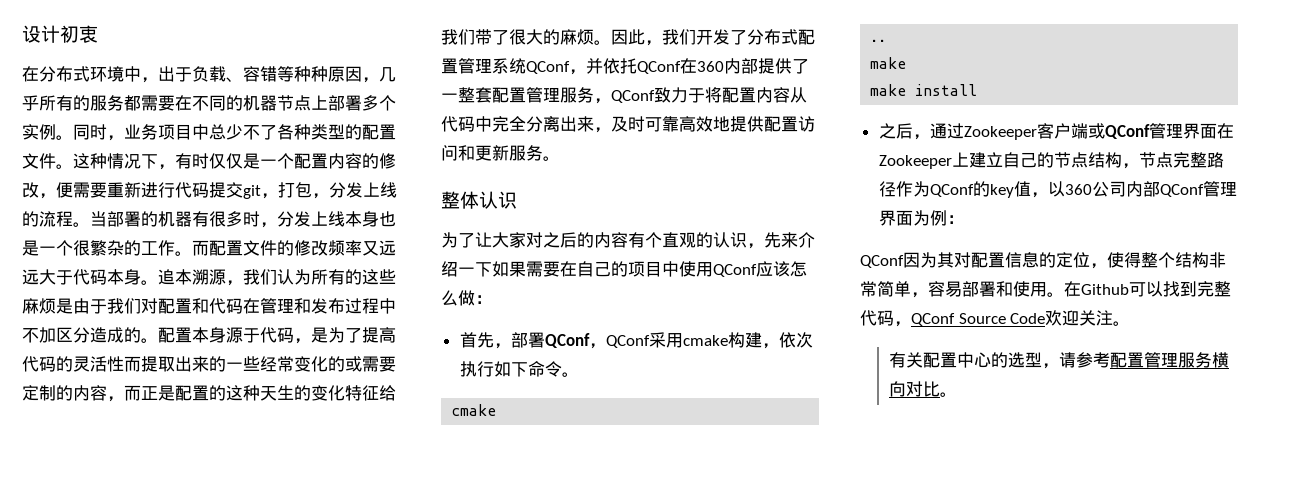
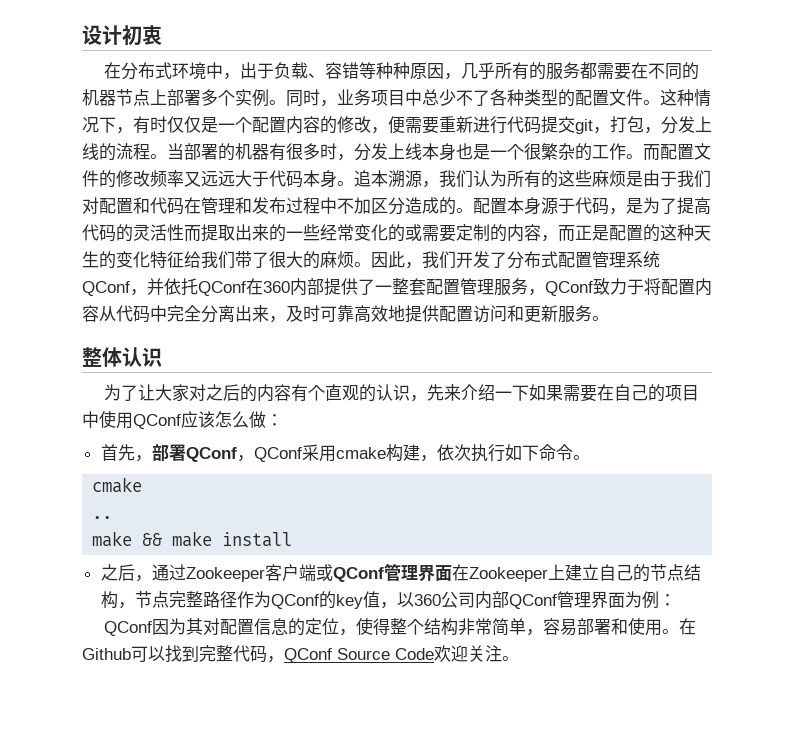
(907, 63) // -> [142,533,163,546] &&
[888,352,1229,369] [888,381,957,397] // 有关配置中心的选型，请参考配置管理服务横向对比。 -> (519, 658) none

